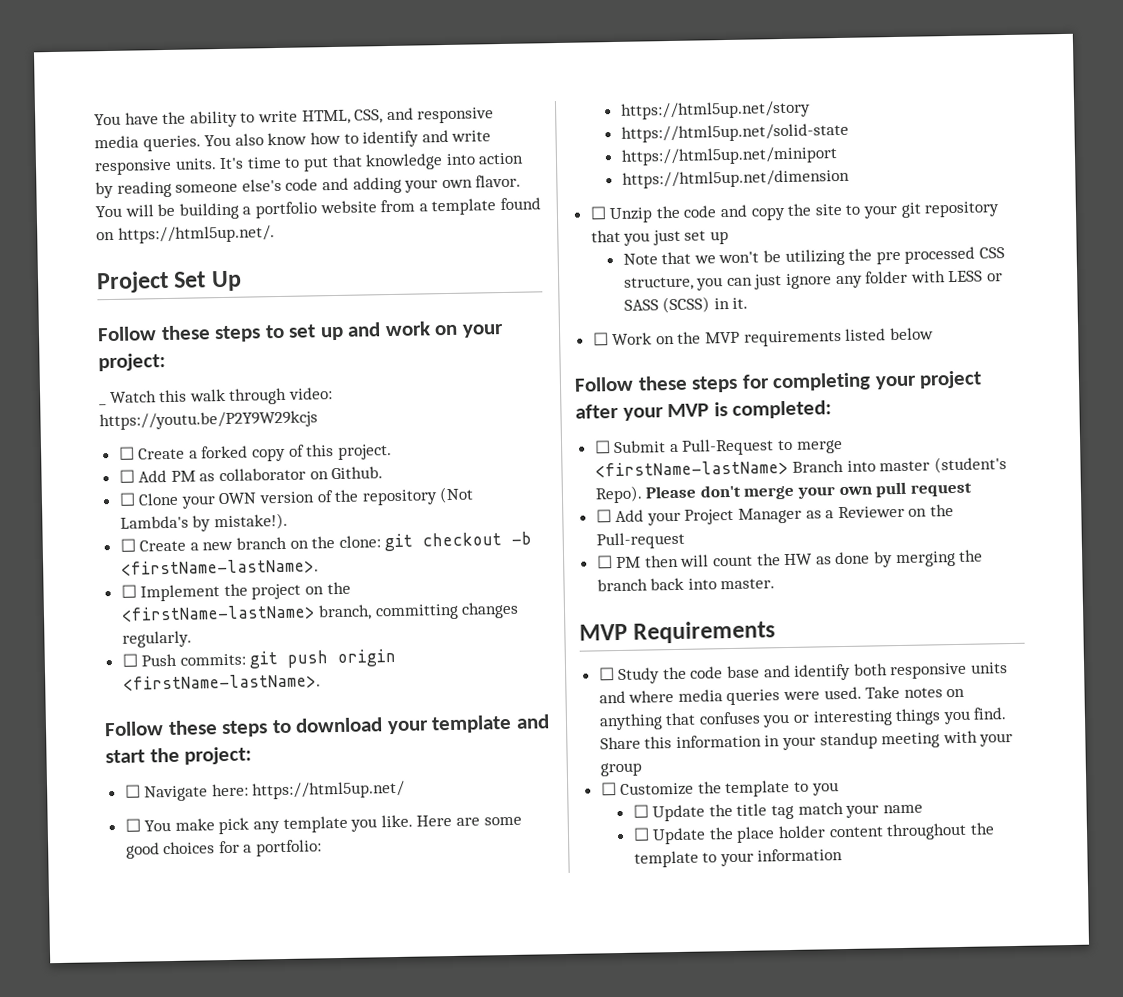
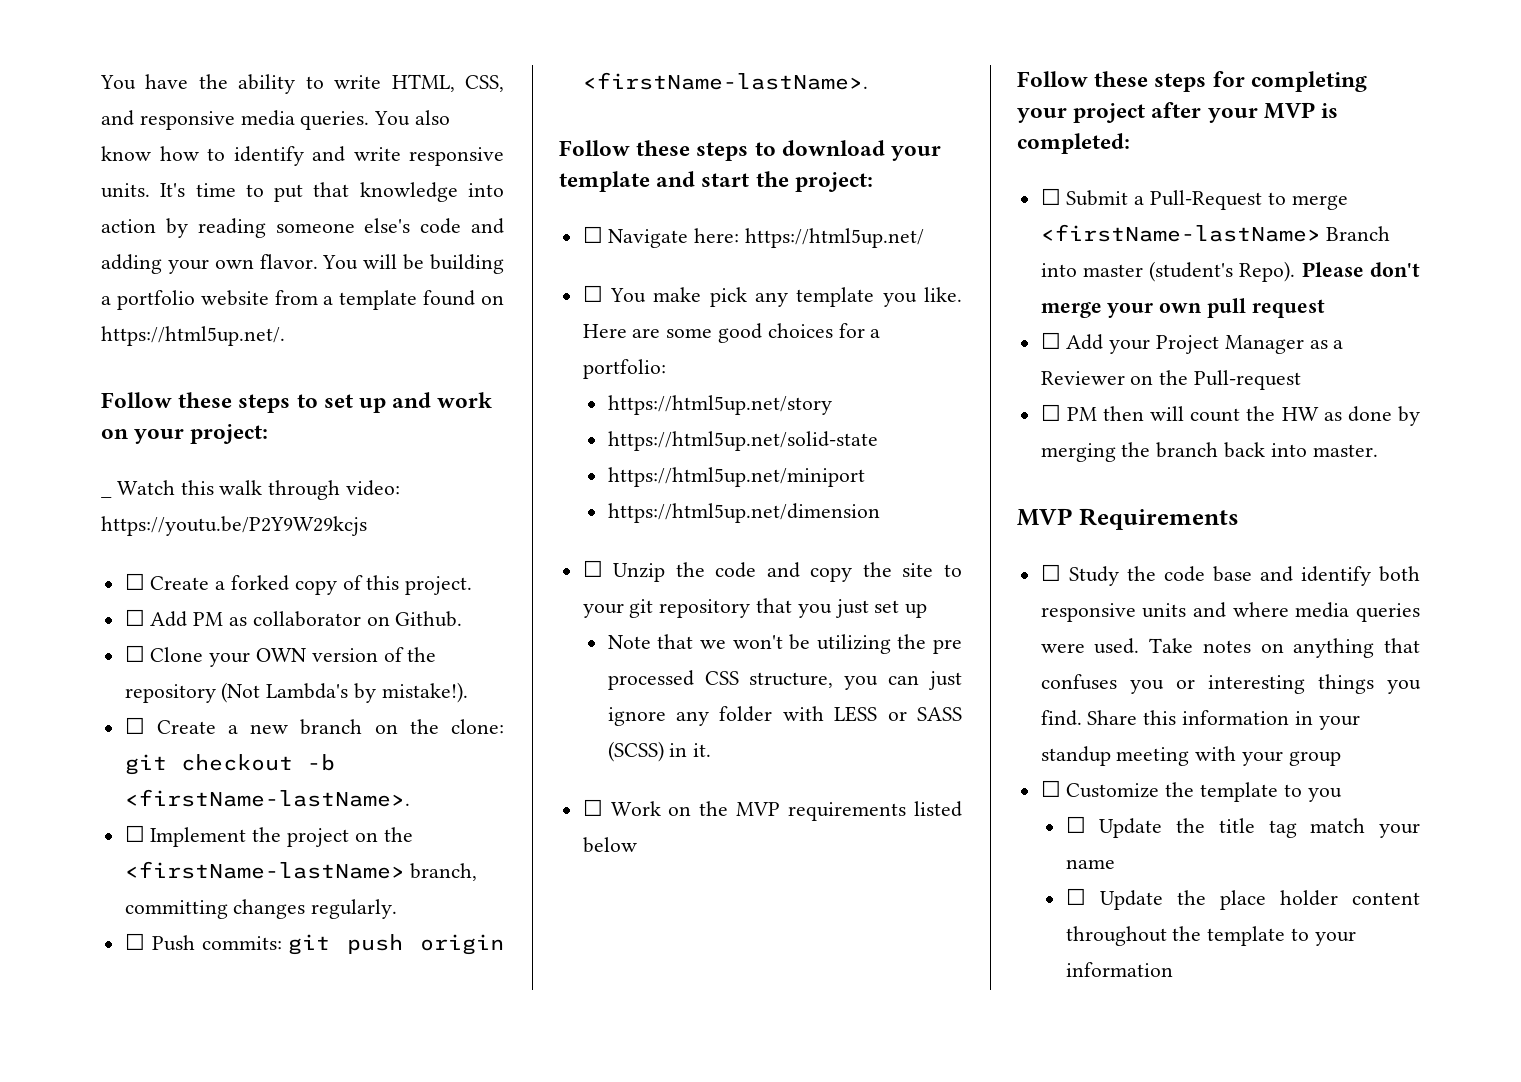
[96,270,242,294] // Project Set Up -> (285, 336) none

